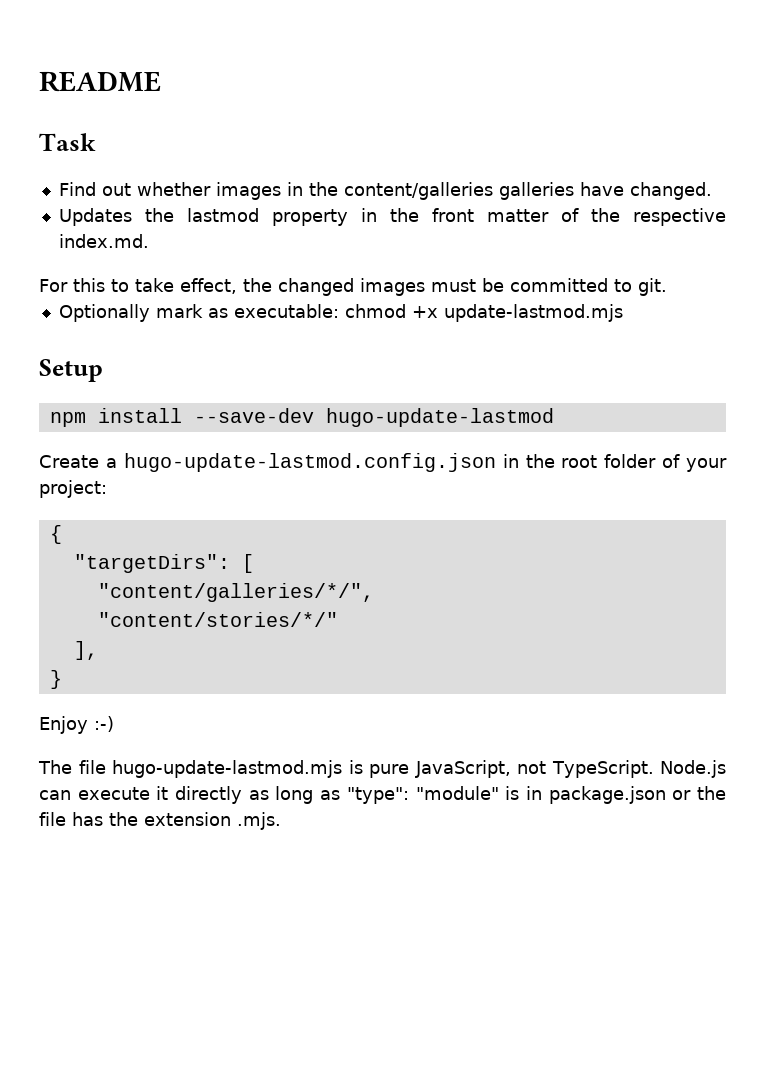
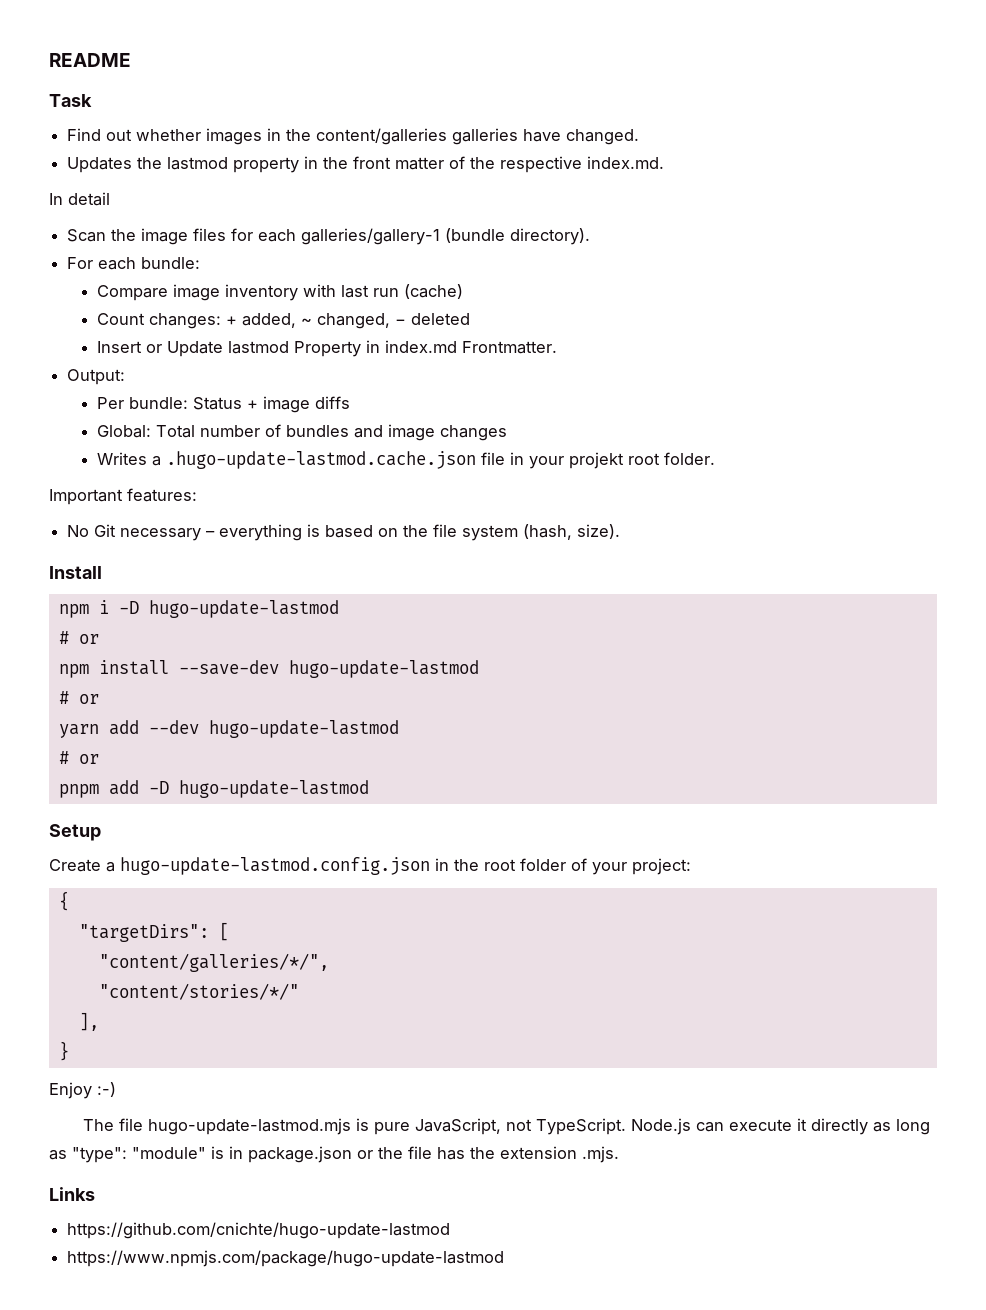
[39,278,667,296] [58,304,623,322] [39,359,103,382] [49,408,554,427] For this to take effect, the changed images must be committed to git. // Optionally mark as executable: chmod +x update-lastmod.mjs // Setup // npm install --save-dev hugo-update-lastmod -> [49,192,110,206] [67,228,591,245] [67,257,201,270] [96,284,463,301] [96,313,470,329] [96,340,557,357] [67,369,126,385] [96,396,350,413] [96,424,507,441] [96,451,715,469] [49,488,197,505] [67,524,621,541] [49,566,102,579] [58,600,339,618] [58,631,99,644] [58,660,479,678] [58,691,99,704] [58,720,399,738] [58,751,99,764] [58,780,369,798] [49,824,101,841] In detail // Scan the image files for each galleries/gallery-1 (bundle directory). // For each bundle: // Compare image inventory with last run (cache) // Count changes: + added, ~ changed, − deleted // Insert or Update lastmod Property in index.md Frontmatter. // Output: // Per bundle: Status + image diffs // Global: Total number of bundles and image changes // Writes a .hugo-update-lastmod.cache.json file in your projekt root folder. // Important features: // No Git necessary – everything is based on the file system (hash, size). // Install // npm i -D hugo-update-lastmod // # or // npm install --save-dev hugo-update-lastmod // # or // yarn add --dev hugo-update-lastmod // # or // pnpm add -D hugo-update-lastmod // Setup
(281, 821) none -> [49,1187,95,1201] [67,1222,451,1239] [67,1250,505,1267] // Links // https://github.com/cnichte/hugo-update-lastmod // https://www.npmjs.com/package/hugo-update-lastmod

